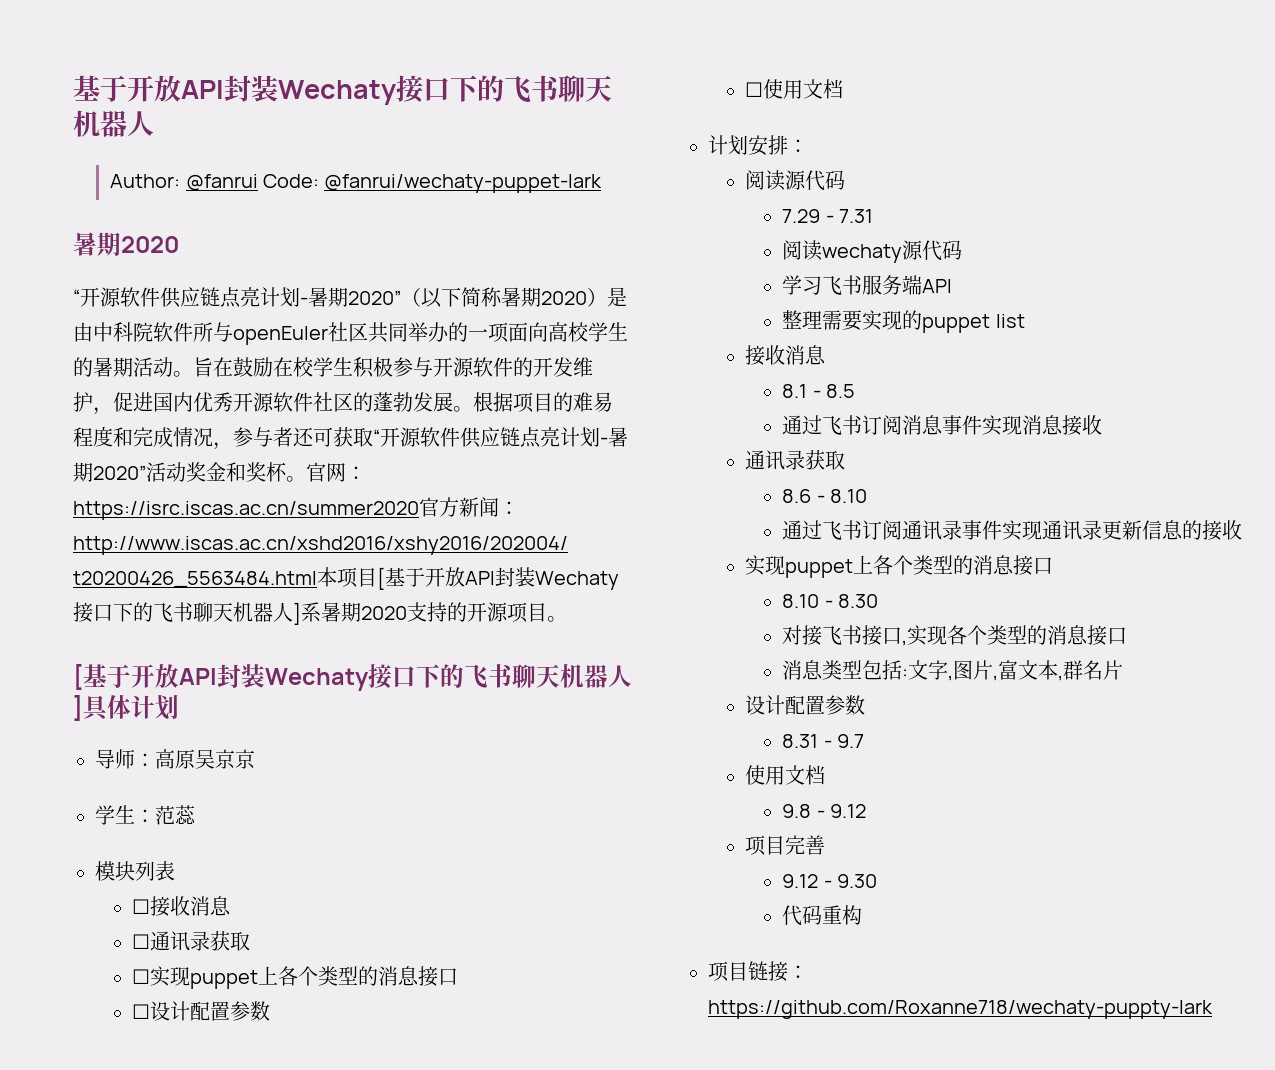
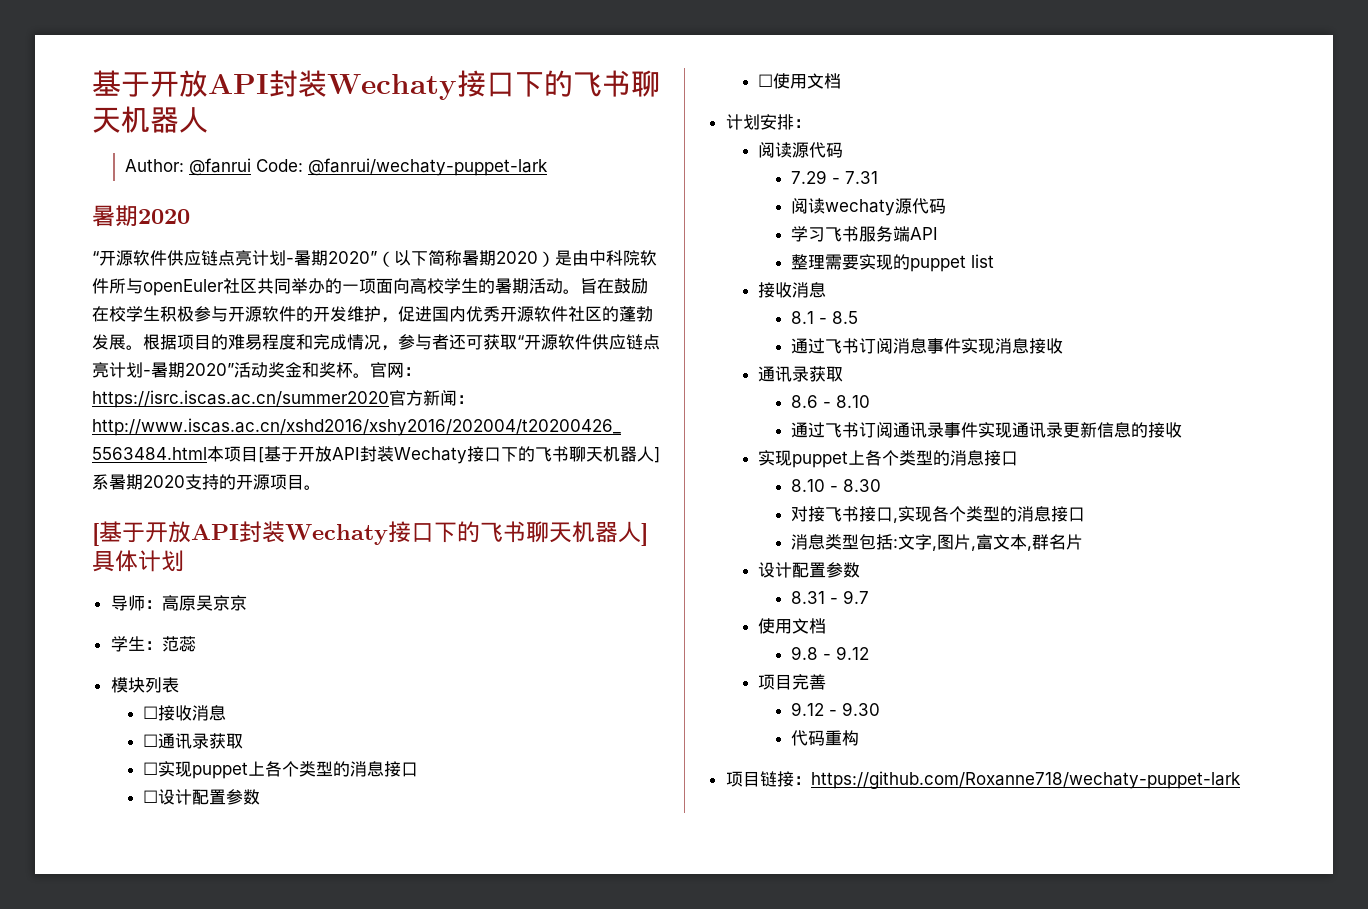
[708,1000,1213,1019] https://github.com/Roxanne718/wechaty-puppty-lark -> [810,771,1241,789] https://github.com/Roxanne718/wechaty-puppet-lark

